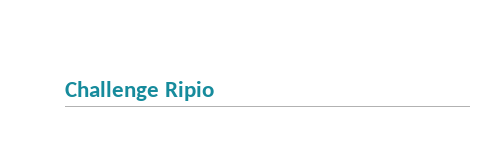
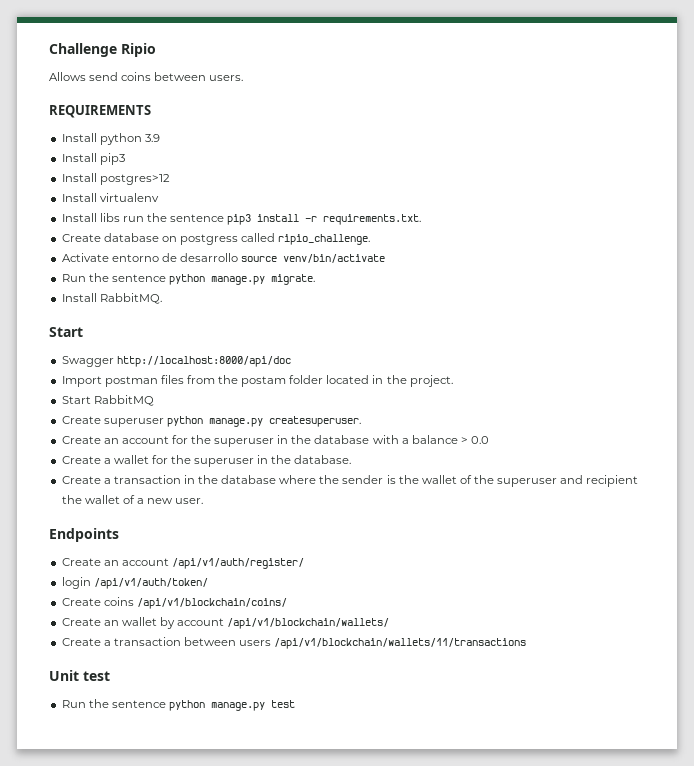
(215, 91) none -> [49,72,244,81] [49,105,151,118] [61,133,160,145] [61,153,125,165] [61,173,170,185] [61,193,159,202] [61,213,422,225] [61,233,371,245] [61,253,386,263] [61,273,315,285] [61,293,162,304] [49,327,83,337] [61,356,291,367] [61,375,453,387] [61,395,154,406] [61,416,361,427] [61,435,490,447] [61,455,352,467] [61,475,639,487] [61,495,204,504] [49,528,119,542] [61,558,304,569] [61,577,208,589] [61,597,287,609] [61,617,390,629] [61,637,527,649] [49,670,110,681] [61,699,295,711] // Allows send coins between users. // REQUIREMENTS // Install python 3.9 // Install pip3 // Install postgres>12 // Install virtualenv // Install libs run the sentence pip3 install -r requirements.txt. // Create database on postgress called ripio_challenge. // Activate entorno de desarrollo source venv/bin/activate // Run the sentence python manage.py migrate. // Install RabbitMQ. // Start // Swagger http://localhost:8000/api/doc // Import postman files from the postam folder located in the project. // Start RabbitMQ // Create superuser python manage.py createsuperuser. // Create an account for the superuser in the database with a balance > 0.0 // Create a wallet for the superuser in the database. // Create a transaction in the database where the sender is the wallet of the superuser and recipient the wallet of a new user. // Endpoints // Create an account /api/v1/auth/register/ // login /api/v1/auth/token/ // Create coins /api/v1/blockchain/coins/ // Create an wallet by account /api/v1/blockchain/wallets/ // Create a transaction between users /api/v1/blockchain/wallets/11/transactions // Unit test // Run the sentence python manage.py test

